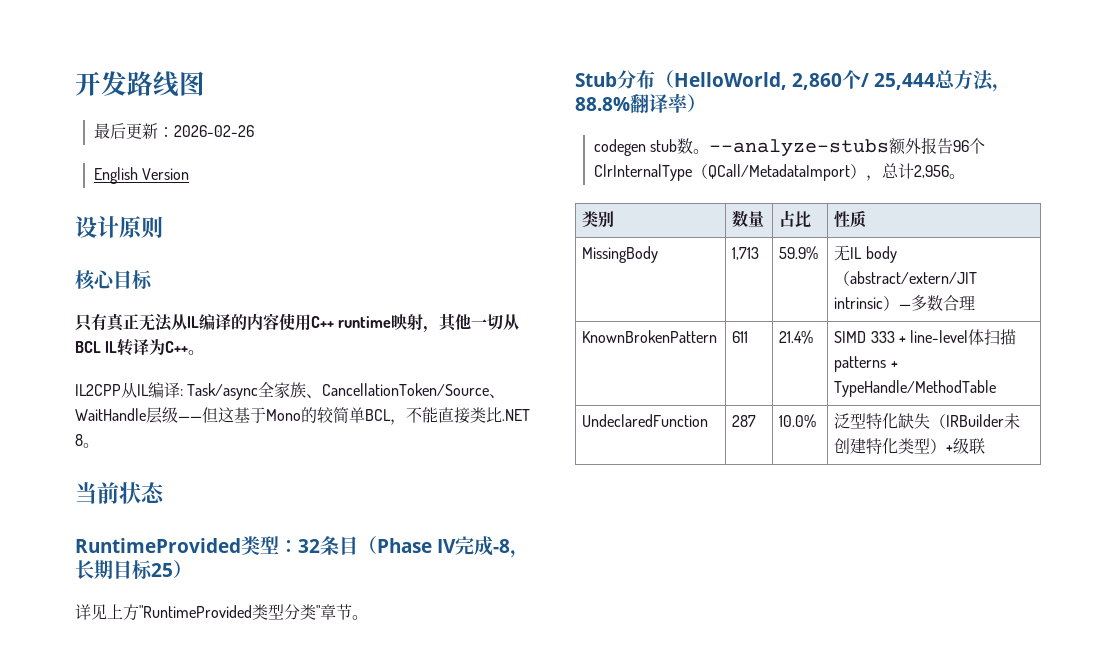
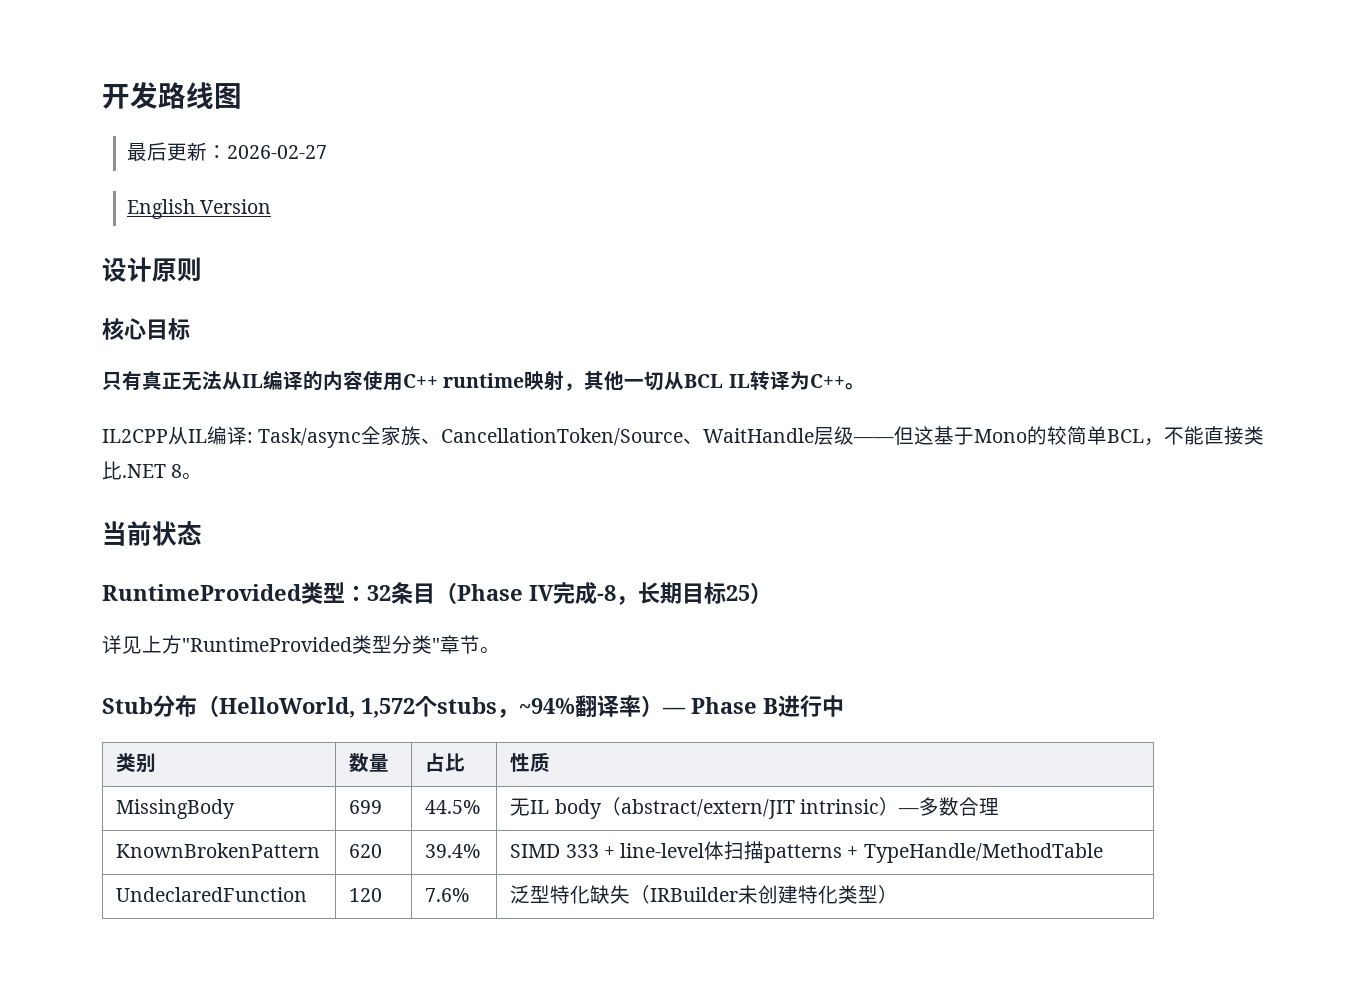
[173,125,254,137] 2026-02-26 -> [226,145,327,159] 2026-02-27
[792,70,1012,92] [575,94,706,113] [593,137,986,157] [593,163,965,181] 2,860个/ 25,444总方法，88.8%翻译率） // codegen stub数。--analyze-stubs额外报告96个ClrInternalType（QCall/MetadataImport），总计2,956。 -> [361,695,844,718] 1,572个stubs，~94%翻译率）— Phase B进行中
[732,247,760,260] [779,246,819,260] 1,713 | 59.9% -> [349,800,383,814] [425,800,481,814] 699 | 44.5%
[732,331,749,343] [779,330,814,344] 611 | 21.4% -> [349,844,383,858] [425,844,481,858] 620 | 39.4%
[732,415,757,427] [779,414,817,428] 287 | 10.0% -> [349,888,383,902] [425,888,470,902] 120 | 7.6%
[946,438,986,454] +级联 -> (899, 894) none

